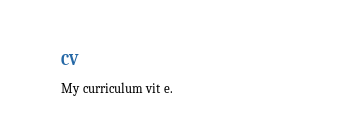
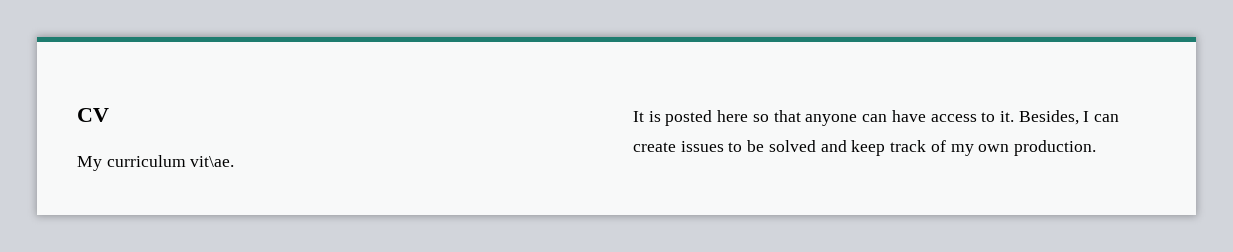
[145,83,173,93] vit e. -> [190,156,235,167] [633,110,1120,126] [633,140,1096,156] vit\ae. // It is posted here so that anyone can have access to it. Besides, I can create issues to be solved and keep track of my own production.

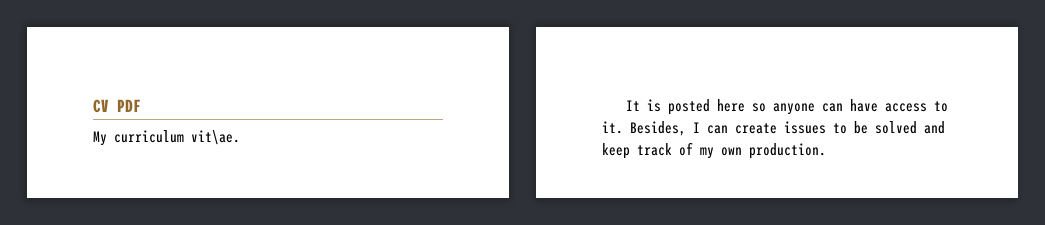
(109, 115) none -> [117,99,141,112] PDF
[773,110,801,122] that -> (767, 107) none

